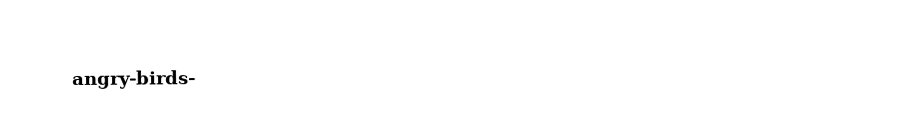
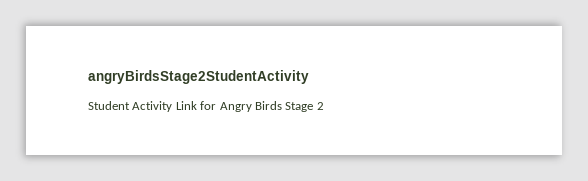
[72,70,196,90] angry-birds- -> [88,70,309,84] [88,101,324,112] angryBirdsStage2StudentActivity // Student Activity Link for Angry Birds Stage 2

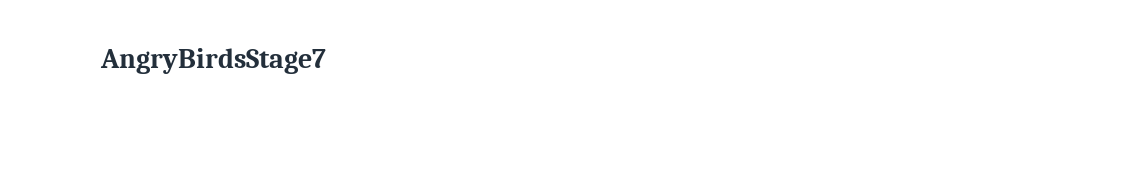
[88,70,309,84] [88,101,324,112] angryBirdsStage2StudentActivity // Student Activity Link for Angry Birds Stage 2 -> [100,48,326,74] AngryBirdsStage7

